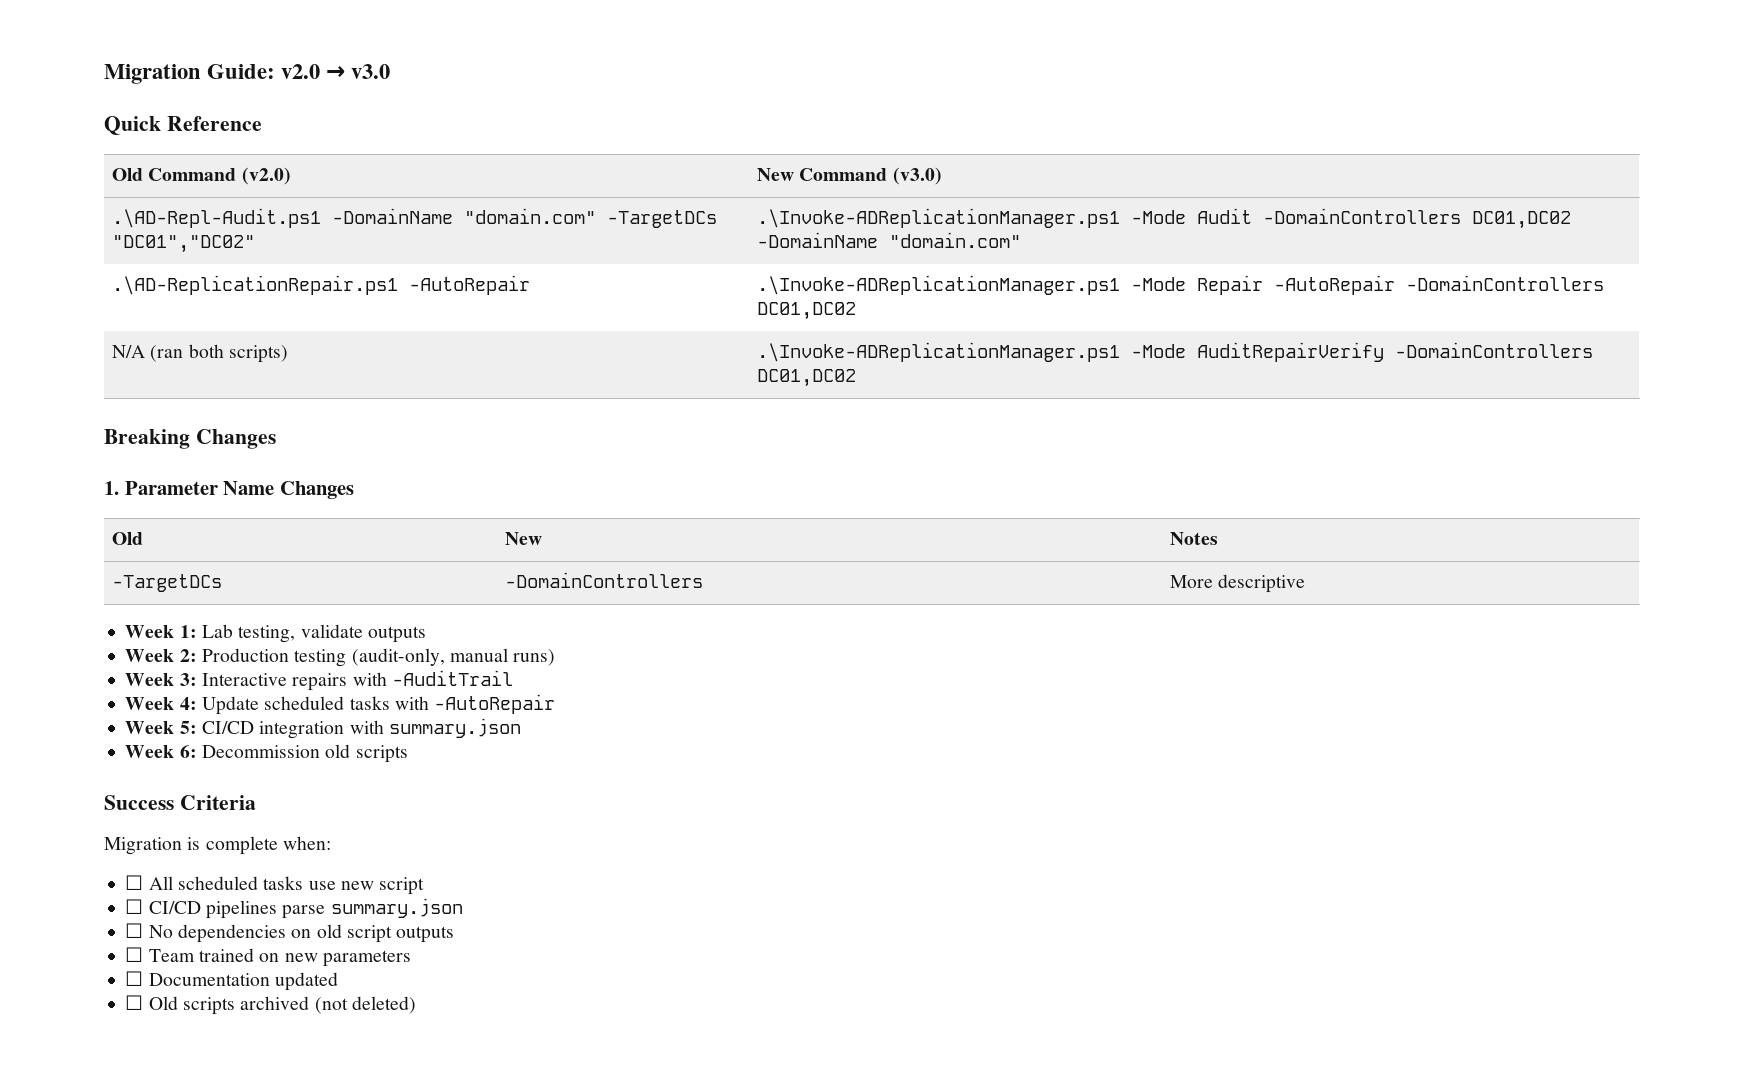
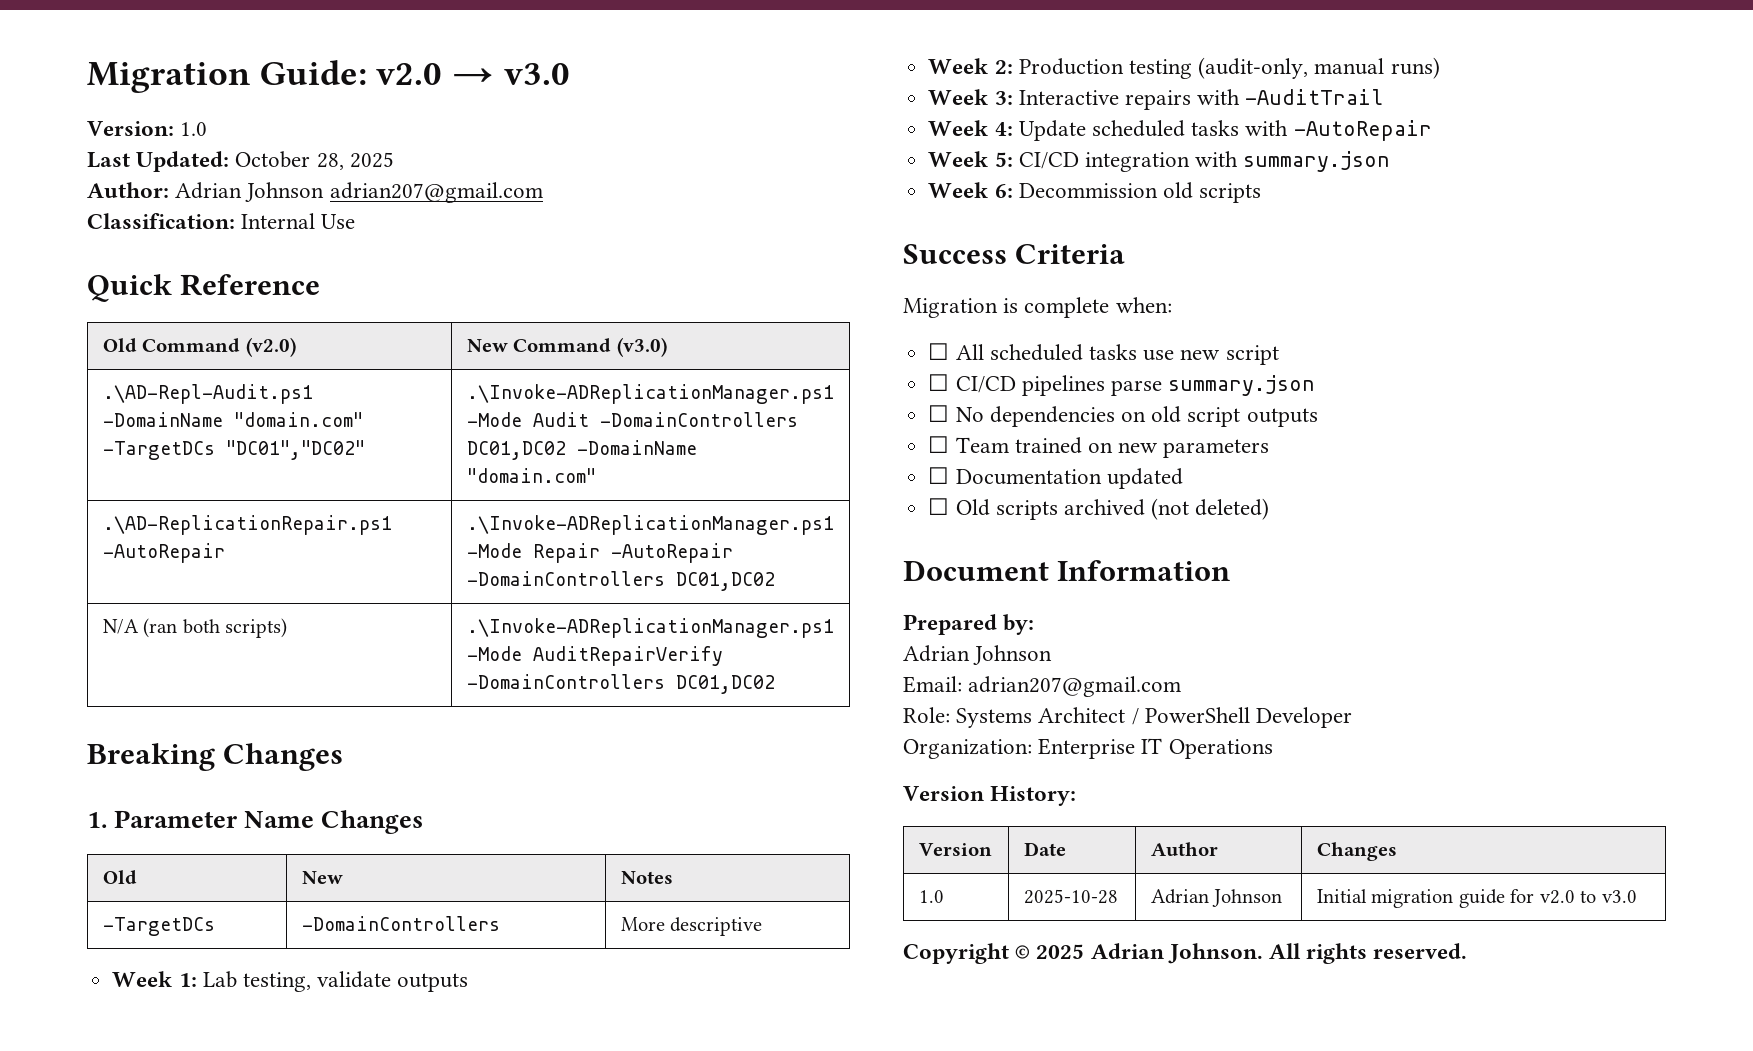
(391, 71) none -> [87,121,208,136] [87,151,394,172] [87,182,543,203] [87,213,356,229] // Version: 1.0 // Last Updated: October 28, 2025 // Author: Adrian Johnson adrian207@gmail.com // Classification: Internal Use
(416, 1005) none -> [903,560,1231,581] [903,614,1035,635] [903,645,1053,665] [903,676,1182,697] [903,707,1353,728] [903,738,1273,759] [903,786,1077,806] [918,843,992,856] [1023,842,1066,856] [1150,842,1218,856] [1316,842,1397,861] [918,890,944,903] [1023,889,1118,904] [1150,889,1283,907] [1316,889,1638,908] [903,943,1468,964] // Document Information // Prepared by: // Adrian Johnson // Email: adrian207@gmail.com // Role: Systems Architect / PowerShell Developer // Organization: Enterprise IT Operations // Version History: // Version | Date | Author | Changes // 1.0 | 2025-10-28 | Adrian Johnson | Initial migration guide for v2.0 to v3.0 // Copyright © 2025 Adrian Johnson. All rights reserved.

